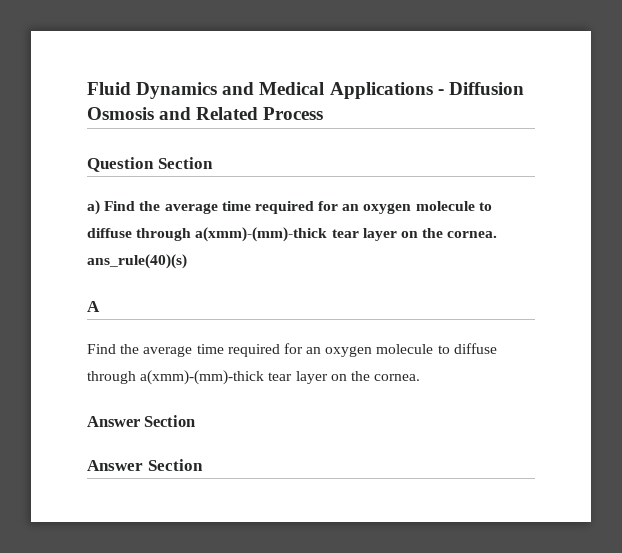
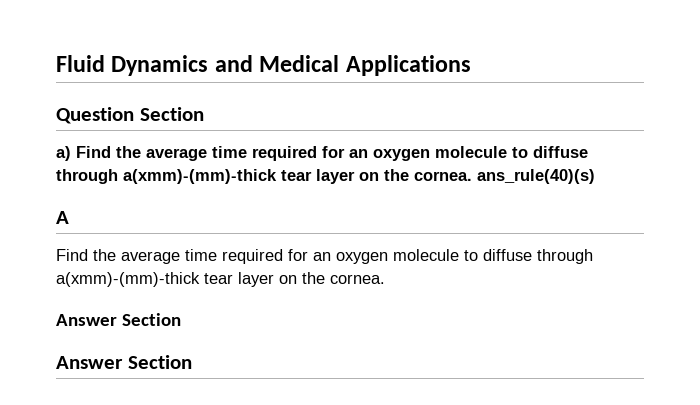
[437,82,524,95] [87,107,324,120] - Diffusion Osmosis and Related Process -> (471, 65) none

